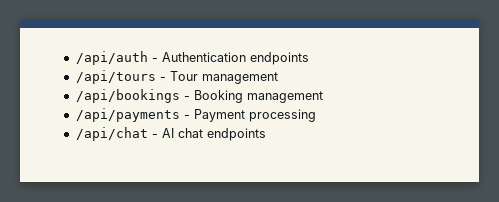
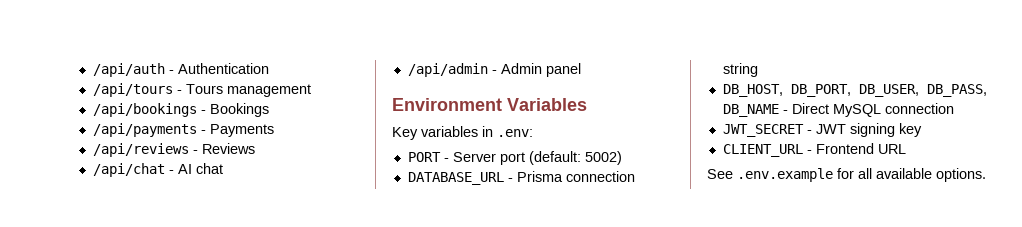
[249,52,309,65] endpoints -> (269, 68) none
[169,71,198,81] Tour -> [185,84,223,94] Tours
[193,90,323,103] Booking management -> [209,103,269,117] Bookings
[193,109,316,122] Payment processing -> [209,124,274,137] [92,143,255,157] Payments // /api/reviews - Reviews
[206,128,266,141] endpoints -> [407,63,581,77] [392,98,587,111] [392,126,533,140] [407,151,622,165] [407,171,635,185] [722,63,758,77] [722,84,987,97] [722,103,954,117] [722,123,922,137] [722,143,906,157] [707,168,986,182] // /api/admin - Admin panel // Environment Variables // Key variables in .env: // PORT - Server port (default: 5002) // DATABASE_URL - Prisma connection string // DB_HOST, DB_PORT, DB_USER, DB_PASS, DB_NAME - Direct MySQL connection // JWT_SECRET - JWT signing key // CLIENT_URL - Frontend URL // See .env.example for all available options.

